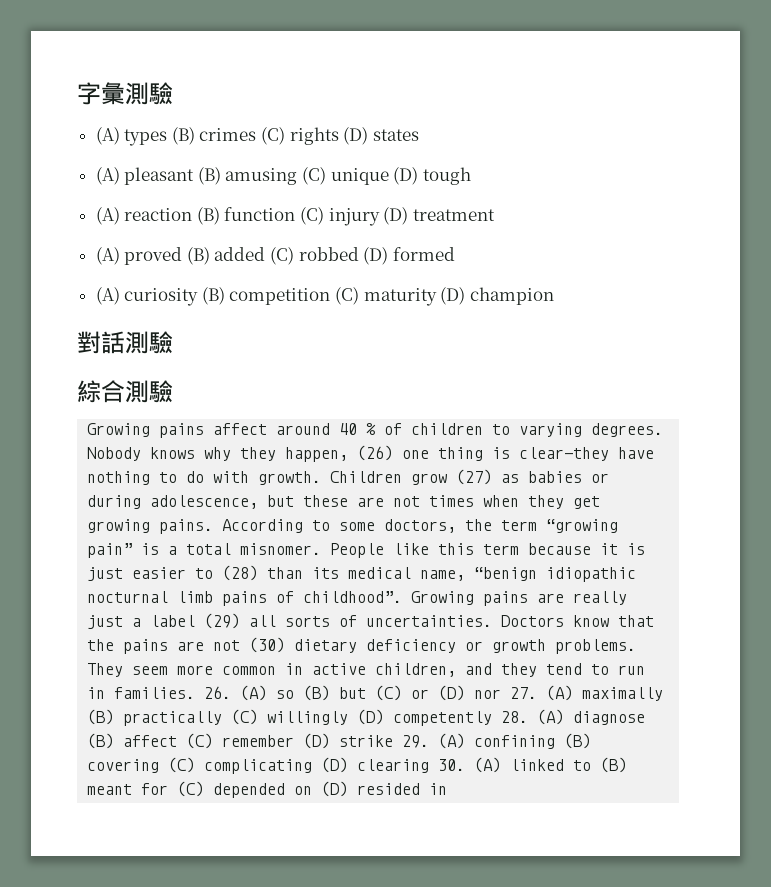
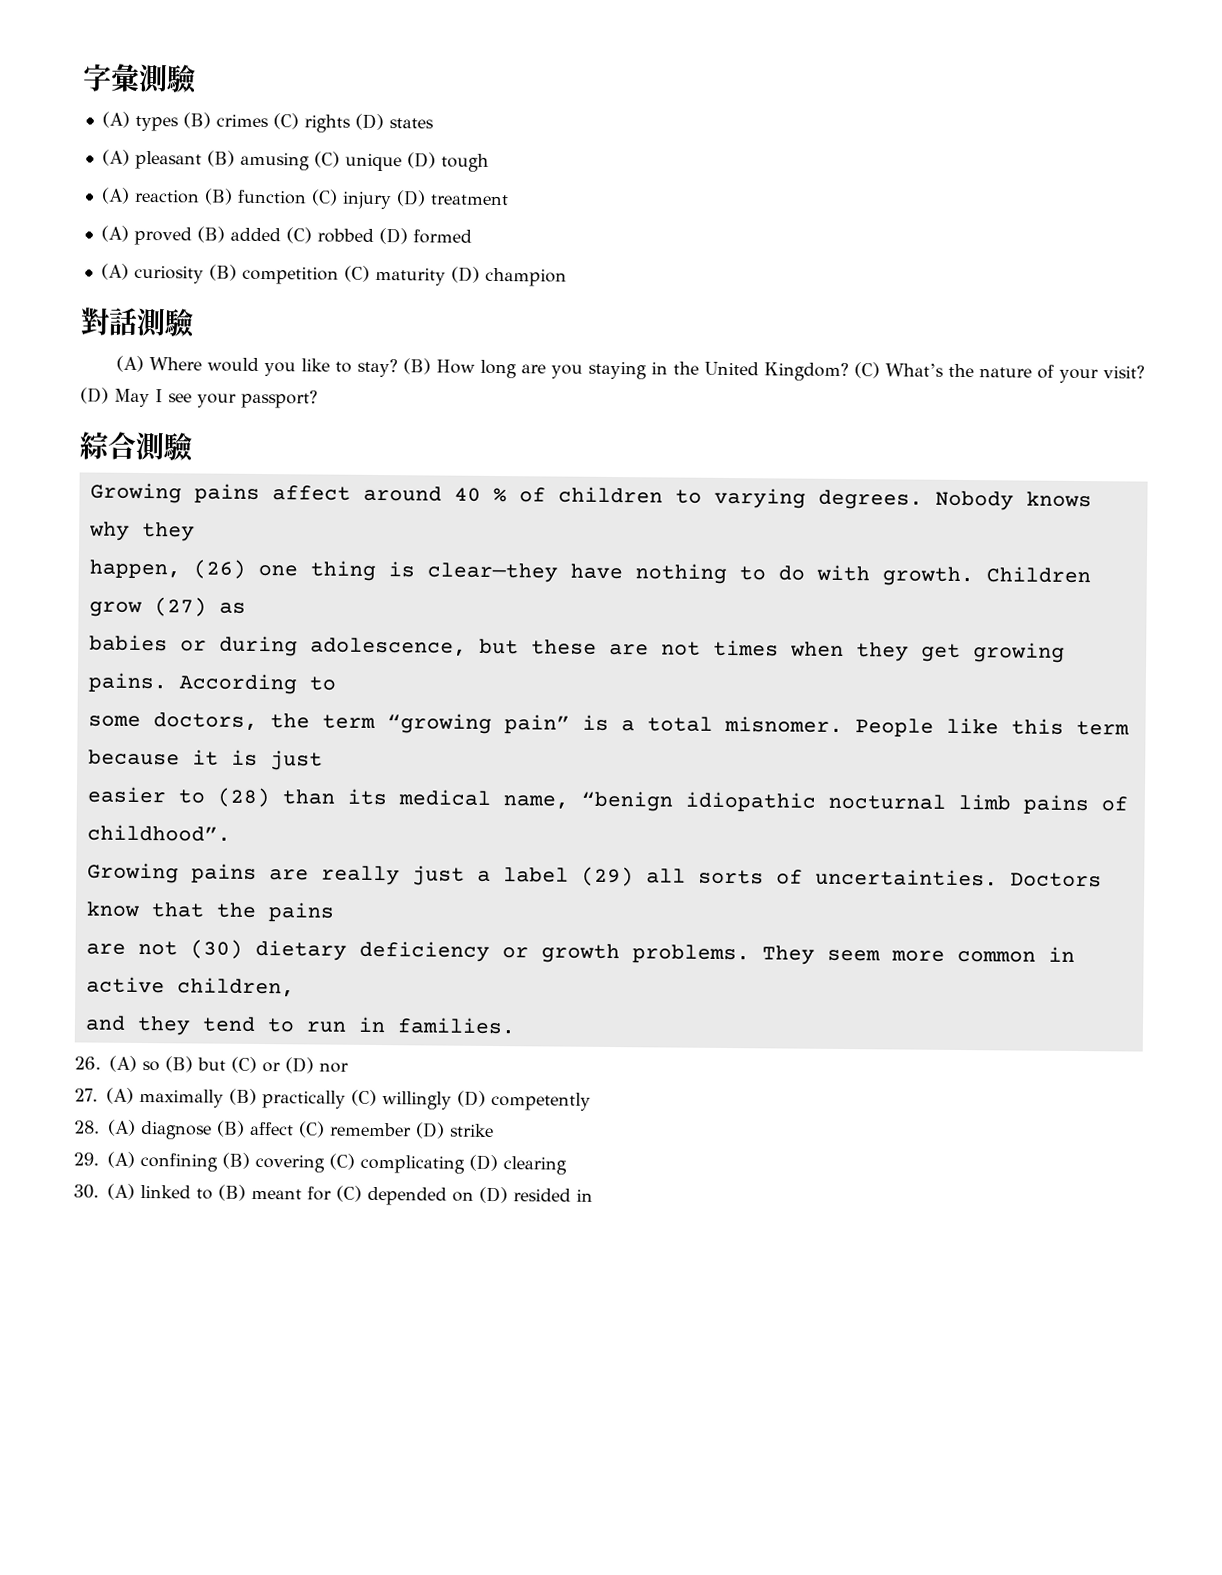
(173, 342) none -> [115,355,1145,384] [80,387,318,409] // (A) Where would you like to stay? (B) How long are you staying in the United Kingdom? (C) What’s the nature of your visit? (D) May I see your passport?
(277, 454) none -> (195, 531) //
(520, 478) none -> (246, 608) //
(331, 525) none -> (336, 683) //
(124, 574) none -> (323, 760) //
(403, 597) none -> (231, 833) //
(169, 646) none -> (335, 912) //
(457, 670) none -> (295, 987) //
(196, 693) none -> (516, 1026) //
(502, 694) none -> (349, 1067) //
(493, 718) none -> (591, 1101) //
(394, 741) none -> (494, 1130) //
(430, 766) none -> (567, 1165) //

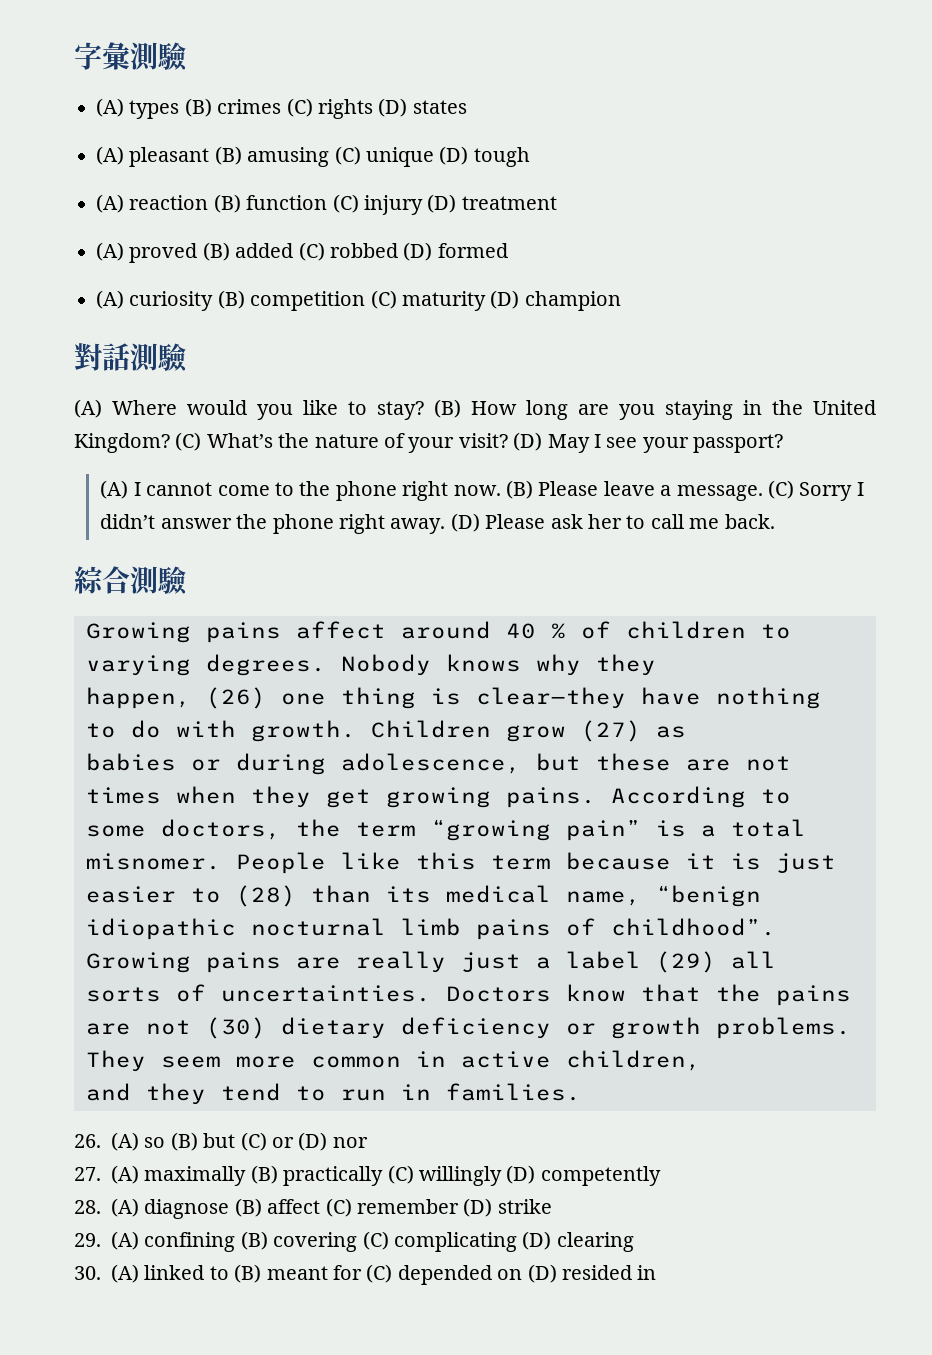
(318, 399) none -> [100,480,864,501] [100,513,775,534] // (A) I cannot come to the phone right now. (B) Please leave a message. (C) Sorry I didn’t answer the phone right away. (D) Please ask her to call me back.

